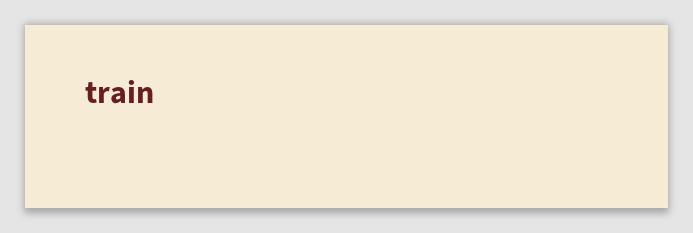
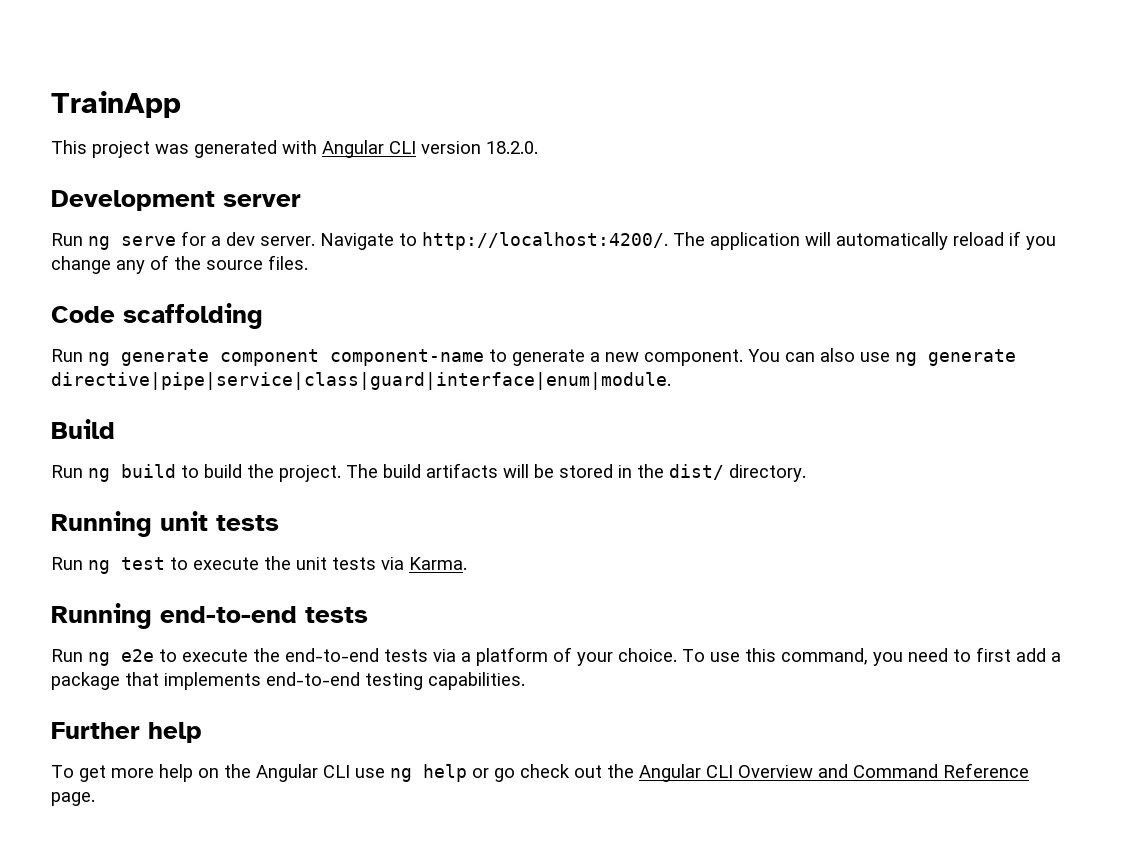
[85,80,154,104] train -> [51,91,181,118] [51,140,538,158] [51,190,301,211] [51,231,1056,250] [51,255,308,274] [51,303,263,329] [51,348,1016,366] [51,372,671,390] [51,419,115,439] [51,463,806,482] [51,511,279,537] [51,556,467,574] [51,603,368,629] [51,647,1061,666] [51,672,525,690] [51,722,202,743] [51,763,1029,782] [51,792,95,806] TrainApp // This project was generated with Angular CLI version 18.2.0. // Development server // Run ng serve for a dev server. Navigate to http://localhost:4200/. The application will automatically reload if you change any of the source files. // Code scaffolding // Run ng generate component component-name to generate a new component. You can also use ng generate directive|pipe|service|class|guard|interface|enum|module. // Build // Run ng build to build the project. The build artifacts will be stored in the dist/ directory. // Running unit tests // Run ng test to execute the unit tests via Karma. // Running end-to-end tests // Run ng e2e to execute the end-to-end tests via a platform of your choice. To use this command, you need to first add a package that implements end-to-end testing capabilities. // Further help // To get more help on the Angular CLI use ng help or go check out the Angular CLI Overview and Command Reference page.

